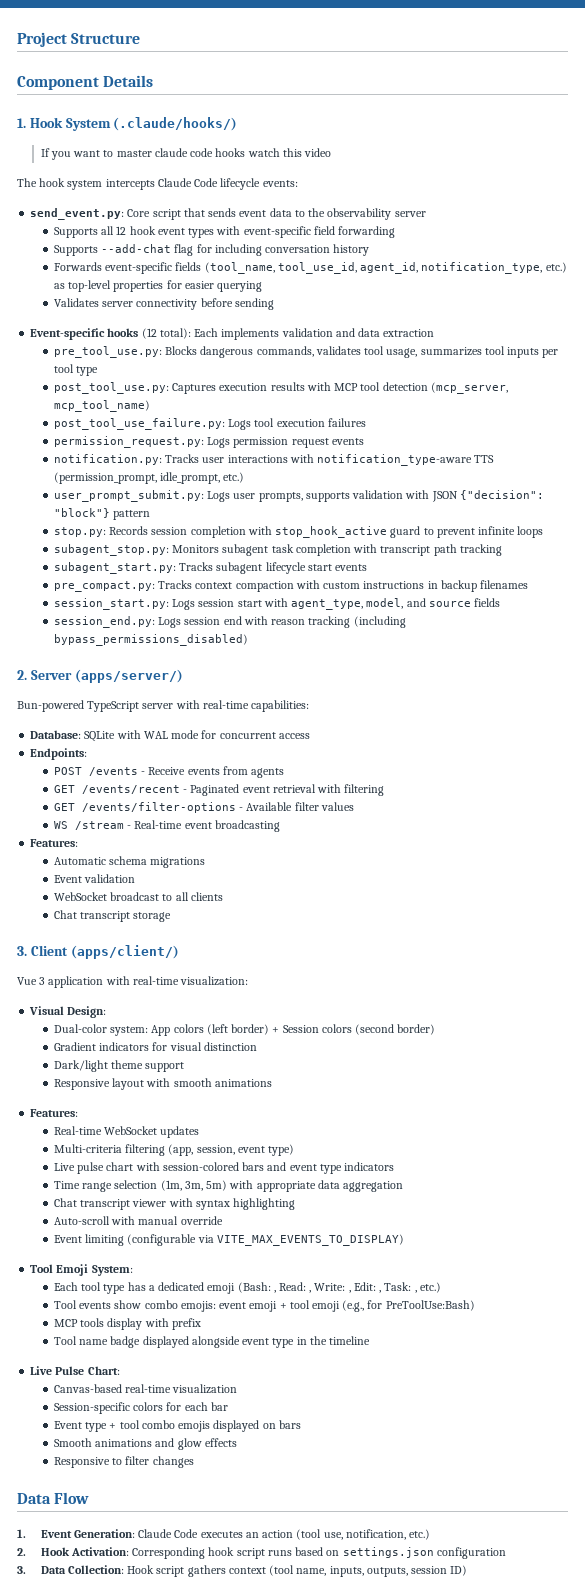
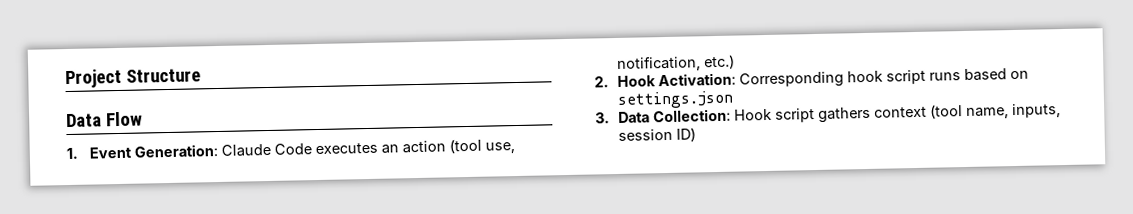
[17,75,154,90] [17,117,238,131] [40,148,332,160] [17,178,298,190] [30,208,426,220] [53,226,396,238] [53,244,370,256] [53,262,567,274] [53,280,263,292] [53,298,274,310] [30,328,435,340] [53,346,559,358] [53,364,99,376] [53,382,508,394] [53,400,150,412] [53,418,366,430] [53,436,364,448] [53,454,495,466] [53,472,245,484] [53,490,544,502] [53,508,151,520] [53,526,544,538] [53,544,502,556] [53,562,368,574] [53,580,529,592] [53,598,501,610] [53,616,406,628] [53,634,248,646] [17,669,183,683] [17,700,310,712] [30,730,310,742] [30,748,88,760] [53,766,285,778] [53,784,385,796] [53,802,354,813] [53,820,280,832] [30,839,79,847] [53,856,206,868] [53,874,136,883] [53,892,223,901] [53,910,172,922] [17,945,179,959] [17,976,249,988] [29,1006,107,1018] [53,1024,436,1036] [53,1042,257,1051] [53,1060,185,1072] [53,1078,272,1090] [30,1109,79,1117] [53,1126,200,1138] [53,1144,295,1156] [53,1162,395,1174] [53,1180,404,1192] [53,1198,296,1210] [53,1216,223,1225] [53,1234,404,1246] [30,1264,133,1276] [53,1282,441,1294] [53,1300,475,1312] [53,1318,201,1330] [53,1336,371,1348] [30,1366,120,1375] [53,1384,238,1394] [53,1402,228,1414] [53,1420,301,1432] [53,1438,237,1450] [53,1456,194,1468] // Component Details // 1. Hook System (.claude/hooks/) // If you want to master claude code hooks watch this video // The hook system intercepts Claude Code lifecycle events: // send_event.py: Core script that sends event data to the observability server // Supports all 12 hook event types with event-specific field forwarding // Supports --add-chat flag for including conversation history // Forwards event-specific fields (tool_name, tool_use_id, agent_id, notification_type, etc.) as top-level properties for easier querying // Validates server connectivity before sending // Event-specific hooks (12 total): Each implements validation and data extraction // pre_tool_use.py: Blocks dangerous commands, validates tool usage, summarizes tool inputs per tool type // post_tool_use.py: Captures execution results with MCP tool detection (mcp_server, mcp_tool_name) // post_tool_use_failure.py: Logs tool execution failures // permission_request.py: Logs permission request events // notification.py: Tracks user interactions with notification_type-aware TTS (permission_prompt, idle_prompt, etc.) // user_prompt_submit.py: Logs user prompts, supports validation with JSON {"decision": "block"} pattern // stop.py: Records session completion with stop_hook_active guard to prevent infinite loops // subagent_stop.py: Monitors subagent task completion with transcript path tracking // subagent_start.py: Tracks subagent lifecycle start events // pre_compact.py: Tracks context compaction with custom instructions in backup filenames // session_start.py: Logs session start with agent_type, model, and source fields // session_end.py: Logs session end with reason tracking (including bypass_permissions_disabled) // 2. Server (apps/server/) // Bun-powered TypeScript server with real-time capabilities: // Database: SQLite with WAL mode for concurrent access // Endpoints: // POST /events - Receive events from agents // GET /events/recent - Paginated event retrieval with filtering // GET /events/filter-options - Available filter values // WS /stream - Real-time event broadcasting // Features: // Automatic schema migrations // Event validation // WebSocket broadcast to all clients // Chat transcript storage // 3. Client (apps/client/) // Vue 3 application with real-time visualization: // Visual Design: // Dual-color system: App colors (left border) + Session colors (second border) // Gradient indicators for visual distinction // Dark/light theme support // Responsive layout with smooth animations // Features: // Real-time WebSocket updates // Multi-criteria filtering (app, session, event type) // Live pulse chart with session-colored bars and event type indicators // Time range selection (1m, 3m, 5m) with appropriate data aggregation // Chat transcript viewer with syntax highlighting // Auto-scroll with manual override // Event limiting (configurable via VITE_MAX_EVENTS_TO_DISPLAY) // Tool Emoji System: // Each tool type has a dedicated emoji (Bash: , Read: , Write: , Edit: , Task: , etc.) // Tool events show combo emojis: event emoji + tool emoji (e.g., for PreToolUse:Bash) // MCP tools display with prefix // Tool name badge displayed alongside event type in the timeline // Live Pulse Chart: // Canvas-based real-time visualization // Session-specific colors for each bar // Event type + tool combo emojis displayed on bars // Smooth animations and glow effects // Responsive to filter changes -> (201, 75) none
[436,1547,506,1559] configuration -> (735, 99) none
[366,1567,408,1577] outputs, -> (1062, 111) none

